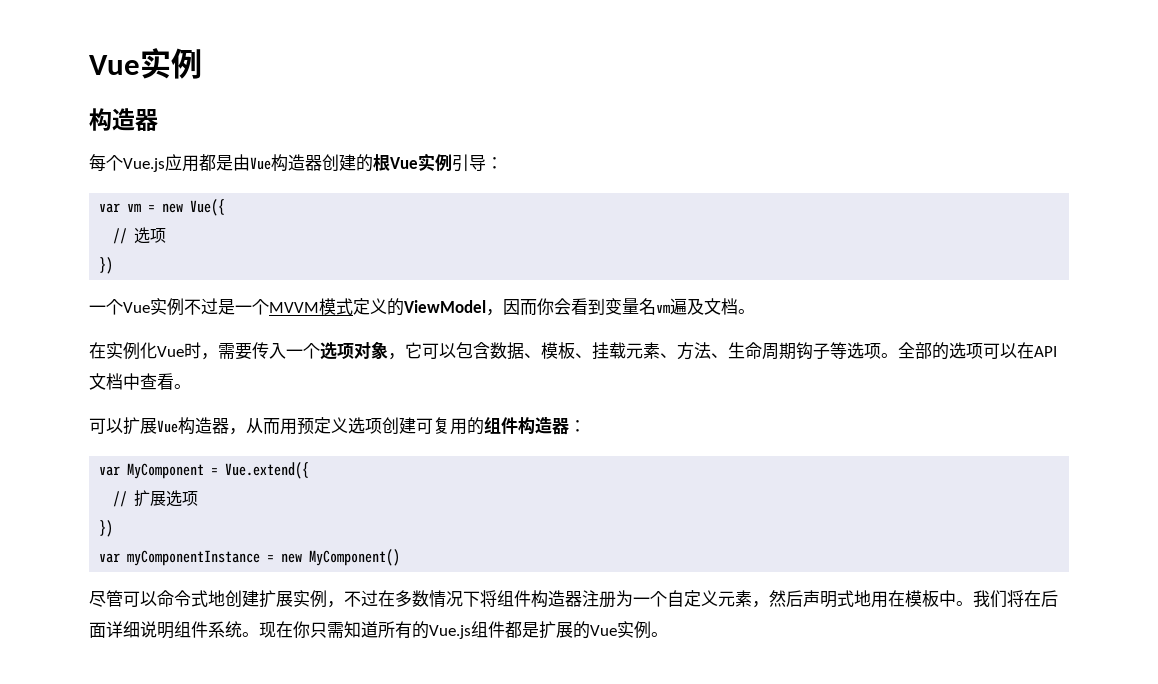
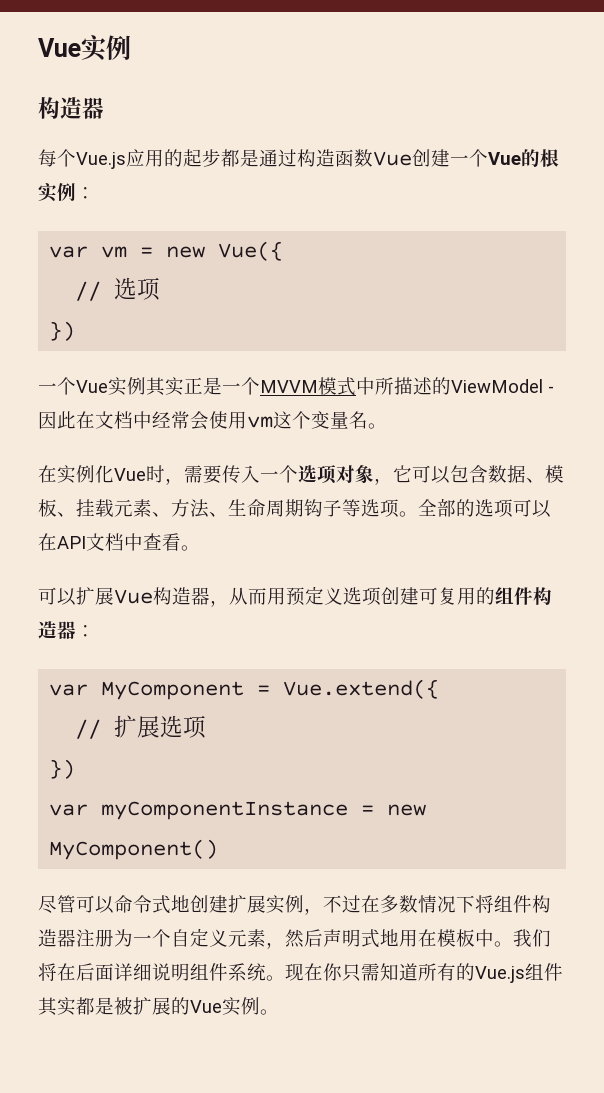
[199,153,486,172] 都是由Vue构造器创建的根Vue实例引导 -> [164,149,559,167] [38,183,76,202] 的起步都是通过构造函数Vue创建一个Vue的根实例
[184,298,218,315] 不过 -> [146,377,203,396] 其实正
[353,298,738,316] 定义的ViewModel，因而你会看到变量名vm遍及文档 -> [356,377,554,395] [38,411,368,430] 中所描述的ViewModel -因此在文档中经常会使用vm这个变量名
[505,621,539,638] 都是 -> [38,997,133,1016] 其实都是被

